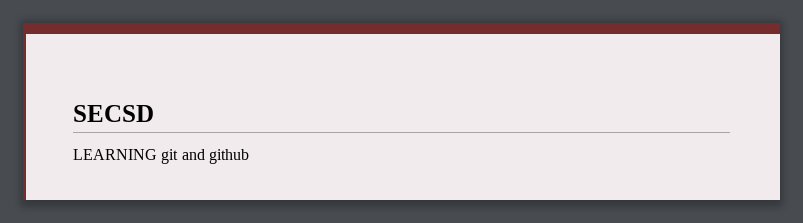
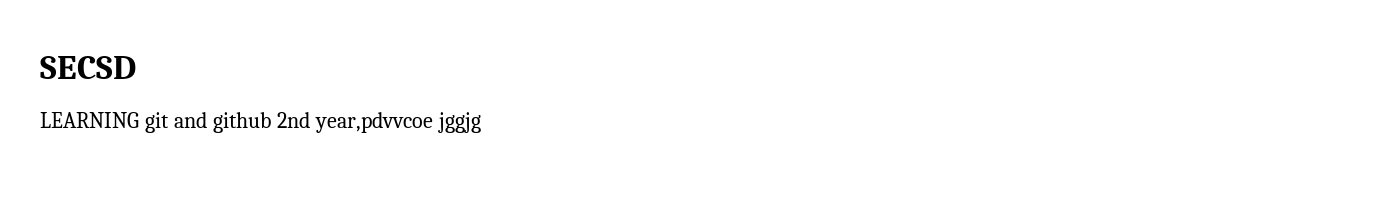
(249, 156) none -> [276,112,481,133] 2nd year,pdvvcoe jggjg

